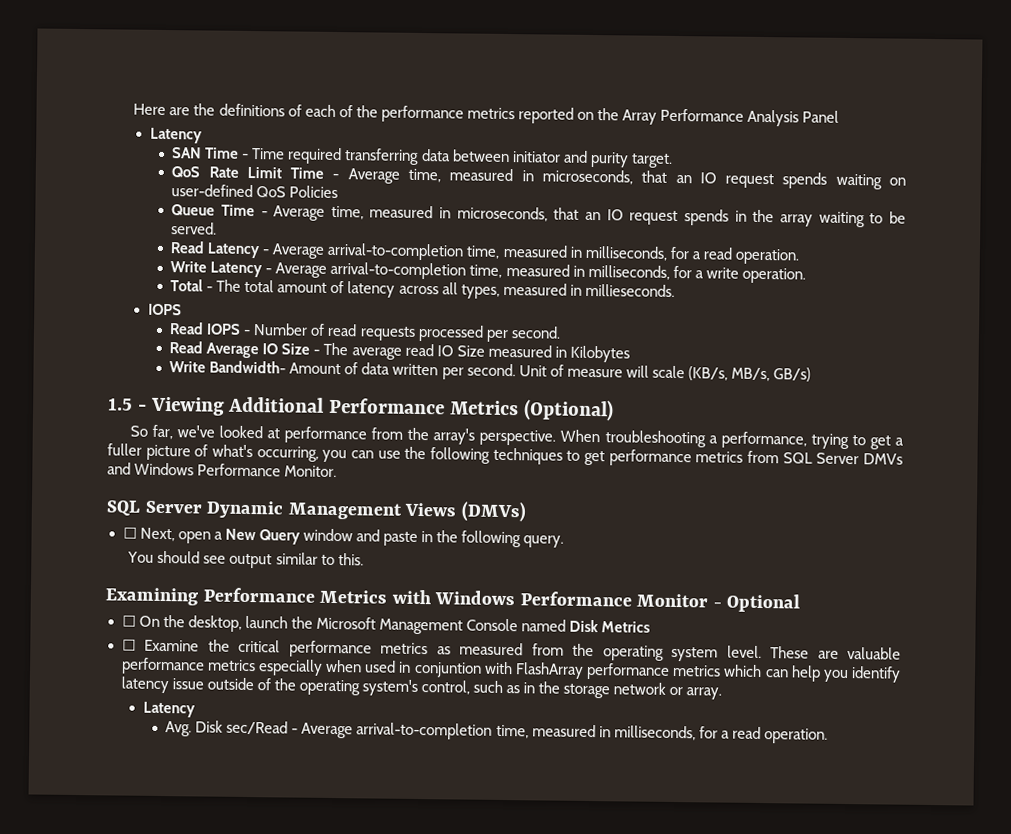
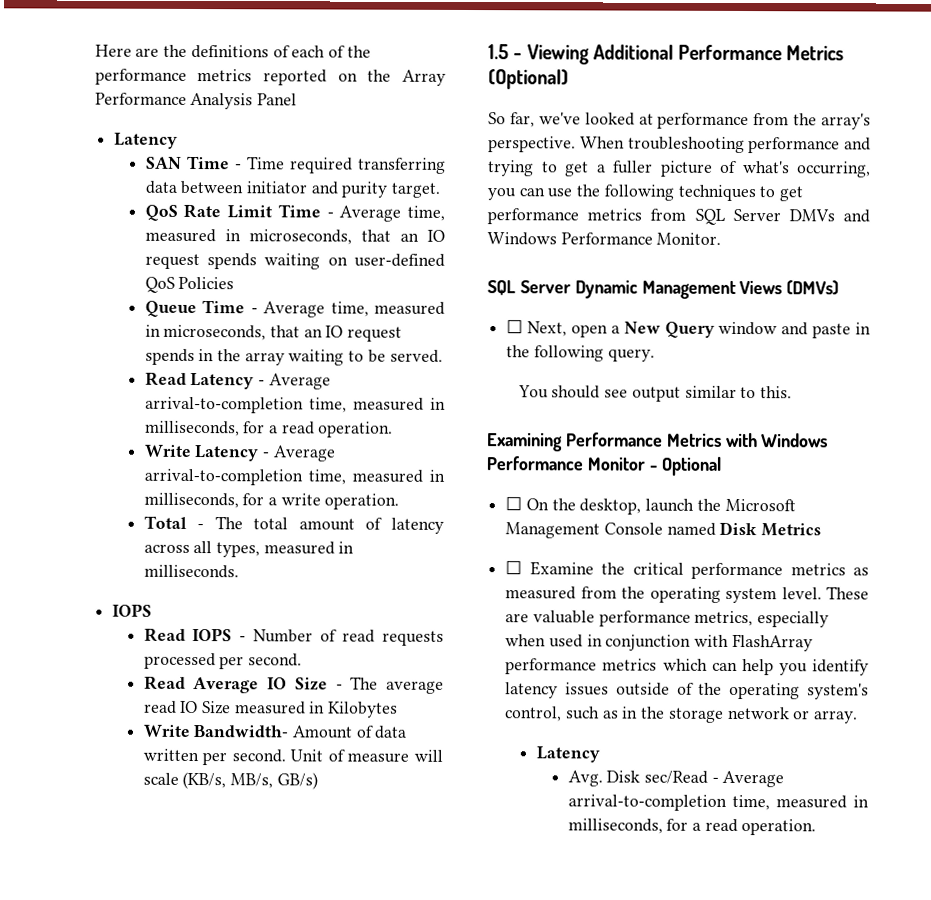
[584,283,675,297] millieseconds. -> [143,564,239,579] milliseconds.
[708,431,807,449] a performance, -> [748,137,871,154] performance and
[207,659,256,672] metrics -> [694,610,754,627] metrics,
[413,661,482,678] conjuntion -> [605,634,692,651] conjunction
[171,678,204,690] issue -> [565,682,610,696] issues

